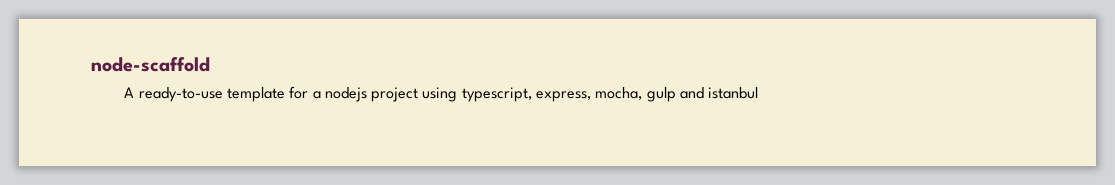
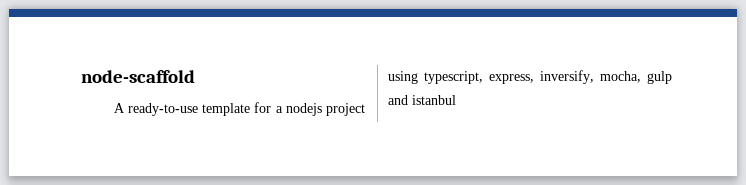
(592, 96) none -> [540,70,594,84] inversify,

